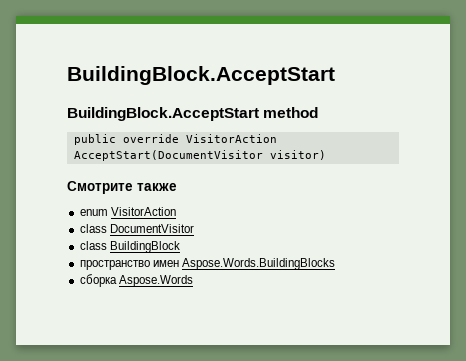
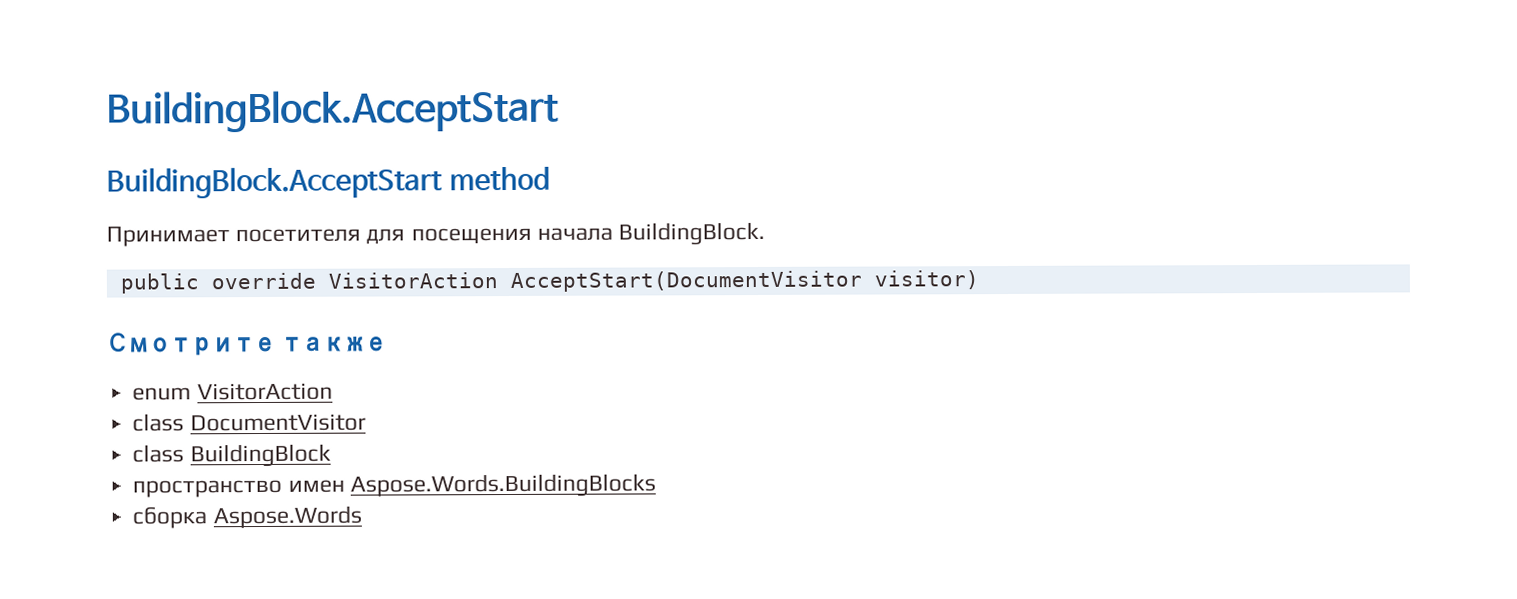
(319, 112) none -> [106,221,766,247] // Принимает посетителя для посещения начала BuildingBlock.

